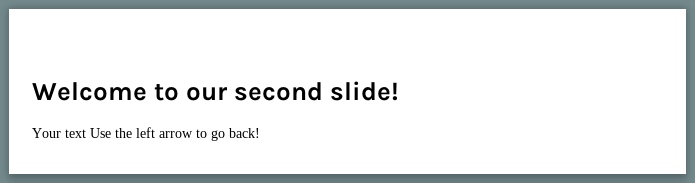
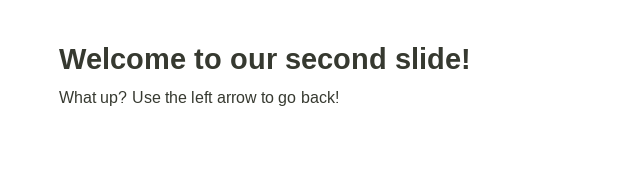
[32,128,86,138] Your text -> [59,91,128,106] What up?

